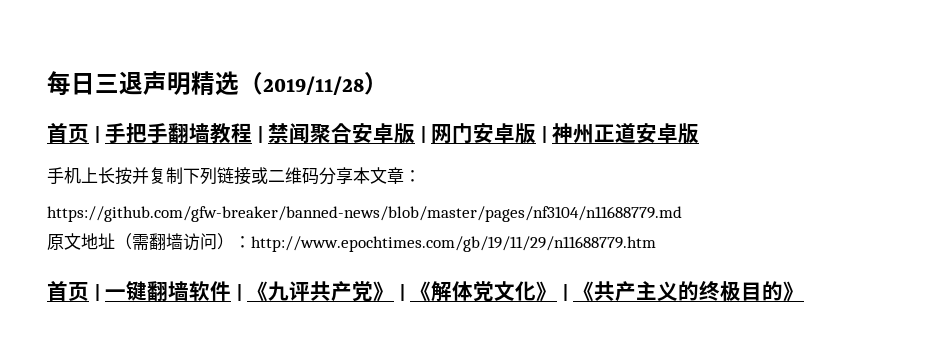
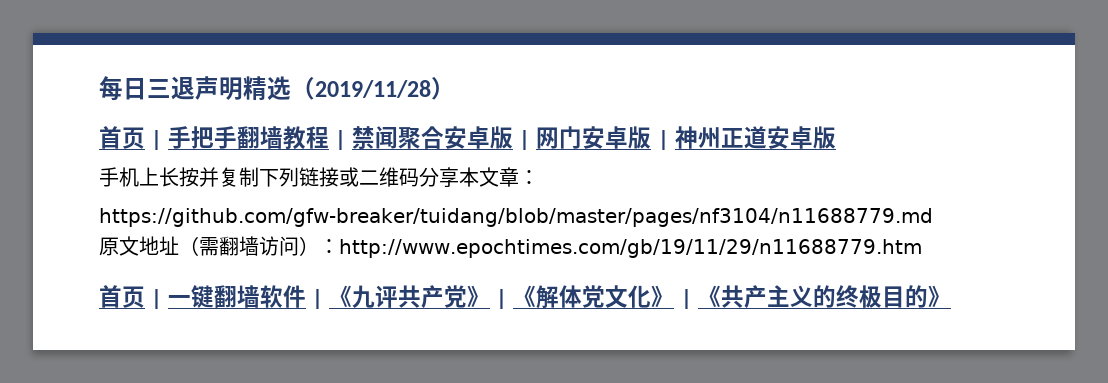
[47,206,682,222] https://github.com/gfw-breaker/banned-news/blob/master/pages/nf3104/n11688779.md -> [99,208,933,227] https://github.com/gfw-breaker/tuidang/blob/master/pages/nf3104/n11688779.md

